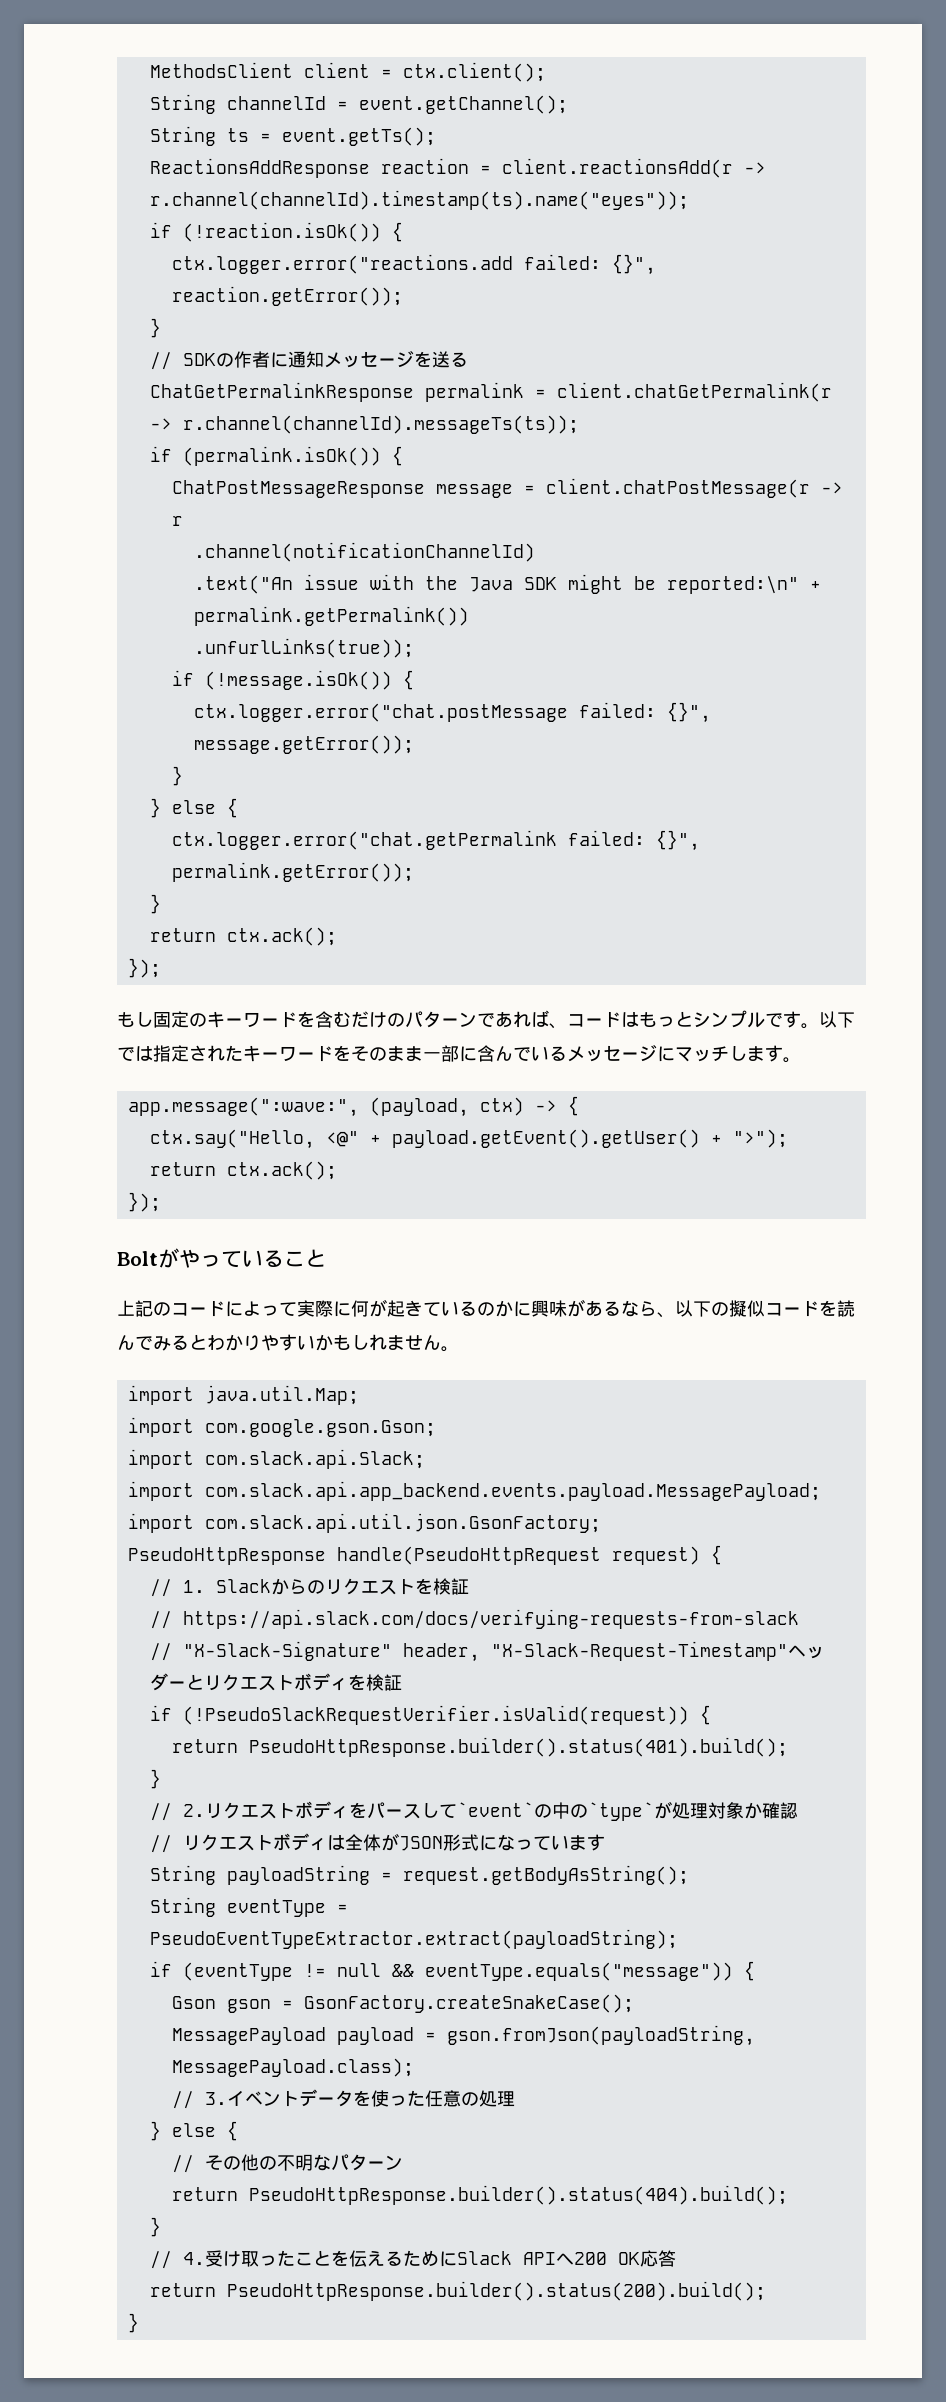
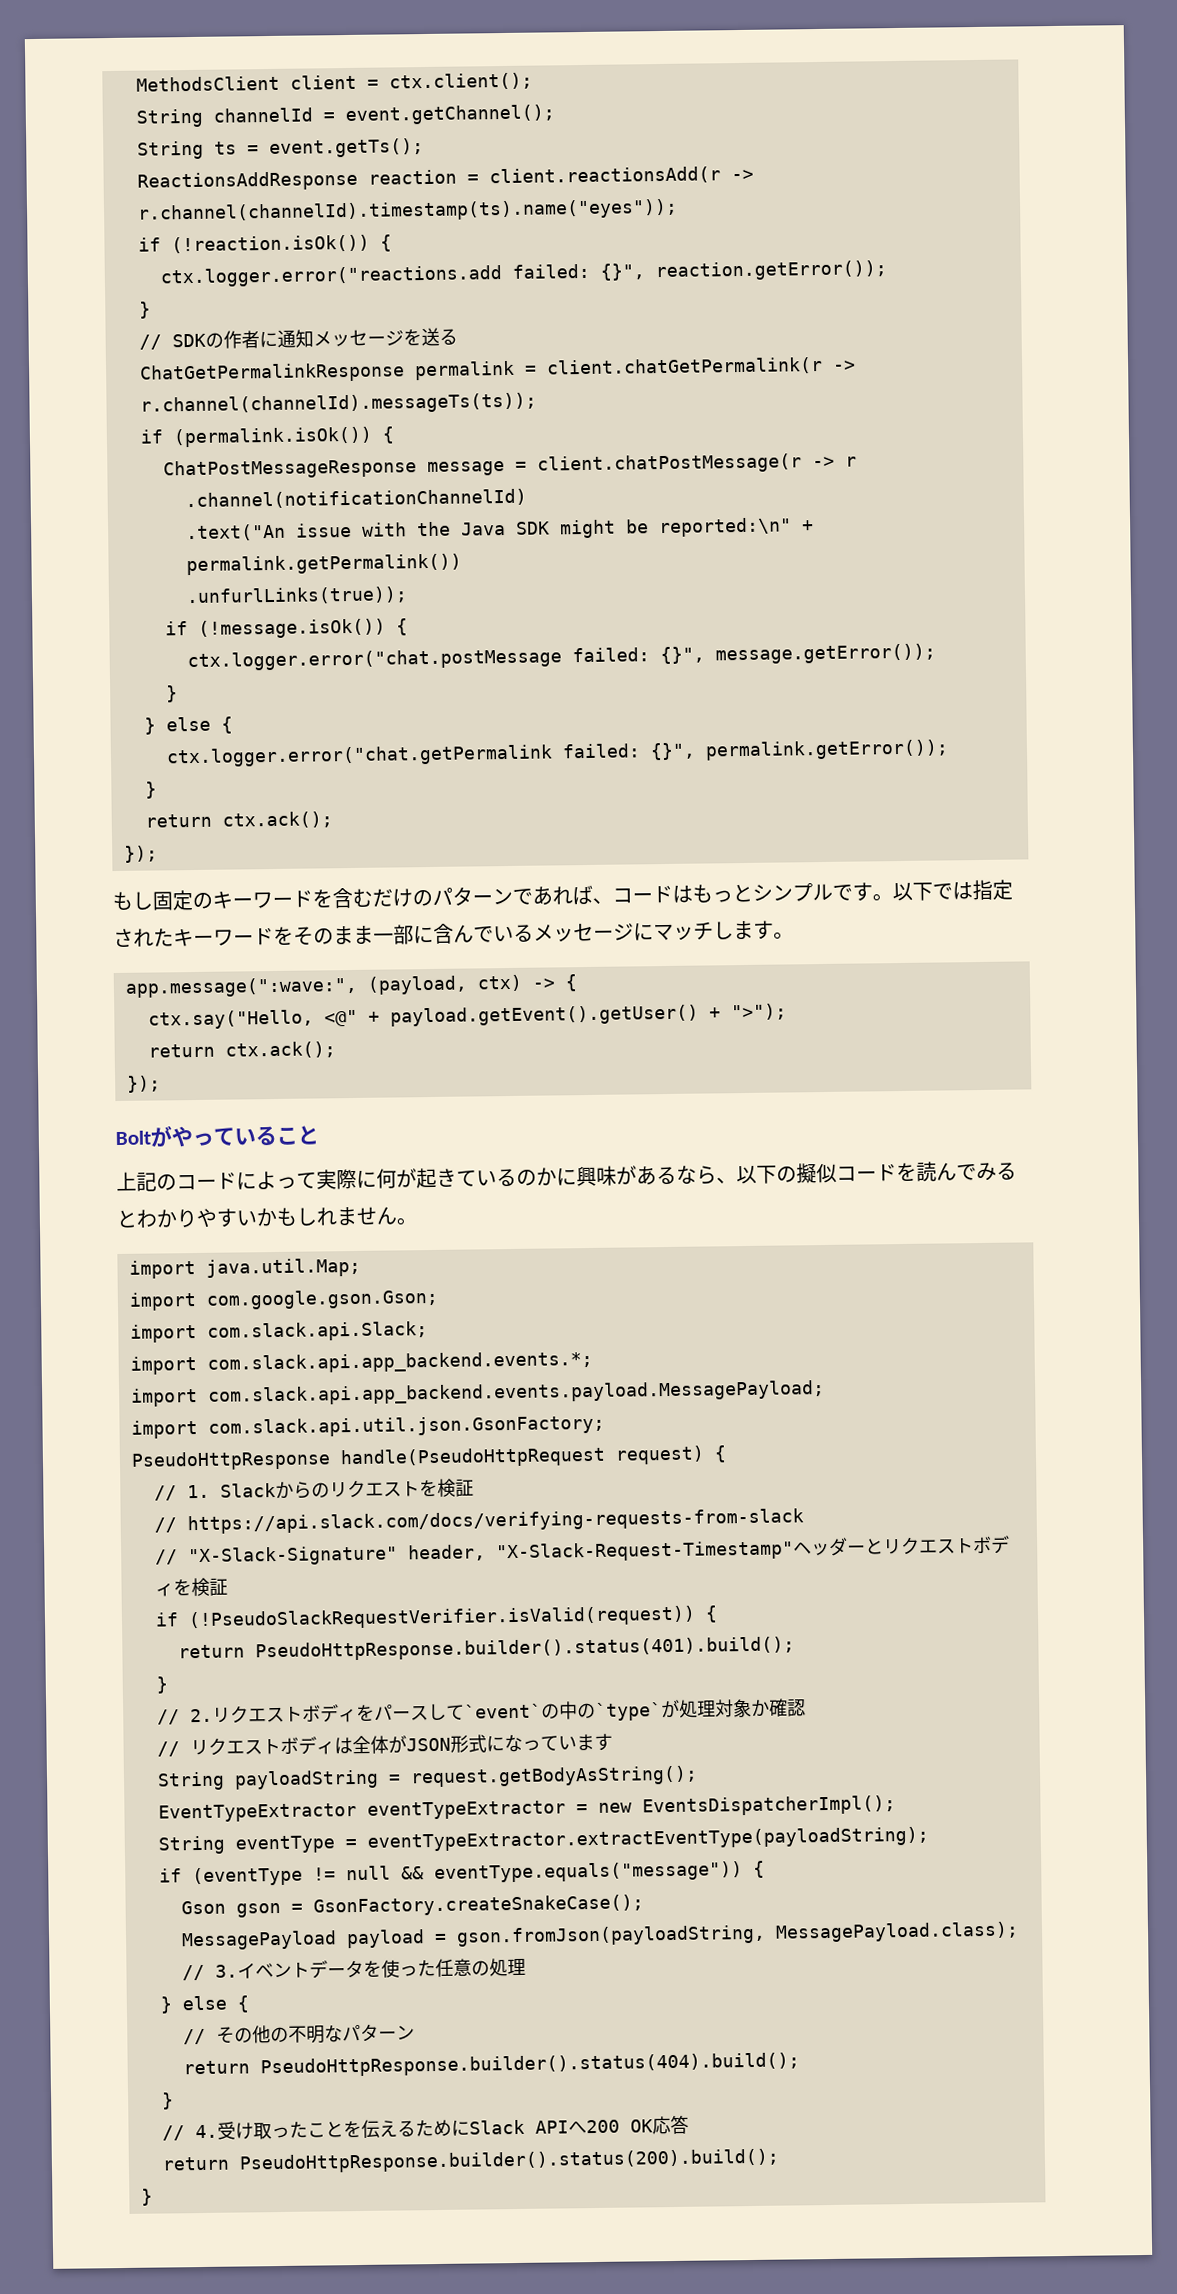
(425, 1459) none -> [130,1350,593,1375] // import com.slack.api.app_backend.events.*;
(689, 1875) none -> [158,1795,896,1823] // EventTypeExtractor eventTypeExtractor = new EventsDispatcherImpl();
[149,1929,678,1949] PseudoEventTypeExtractor.extract(payloadString); -> [367,1826,929,1852] eventTypeExtractor.extractEventType(payloadString);

